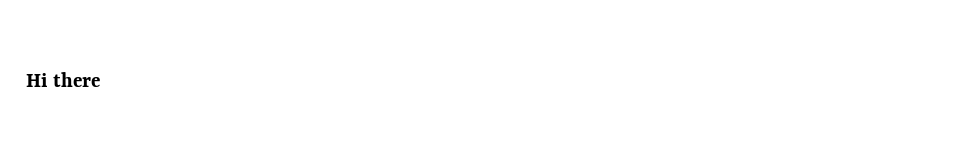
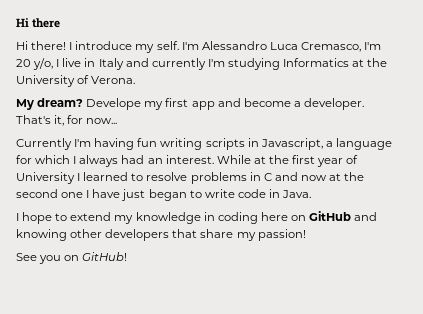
(100, 79) none -> [16,41,382,53] [16,58,388,70] [16,75,136,87] [16,98,364,110] [16,115,118,126] [16,138,392,150] [16,155,359,167] [16,172,365,184] [16,189,312,201] [16,211,378,224] [16,229,306,241] [16,252,128,264] // Hi there! I introduce my self. I'm Alessandro Luca Cremasco, I'm 20 y/o, I live in Italy and currently I'm studying Informatics at the University of Verona. // My dream? Develope my first app and become a developer. That's it, for now... // Currently I'm having fun writing scripts in Javascript, a language for which I always had an interest. While at the first year of University I learned to resolve problems in C and now at the second one I have just began to write code in Java. // I hope to extend my knowledge in coding here on GitHub and knowing other developers that share my passion! // See you on GitHub!

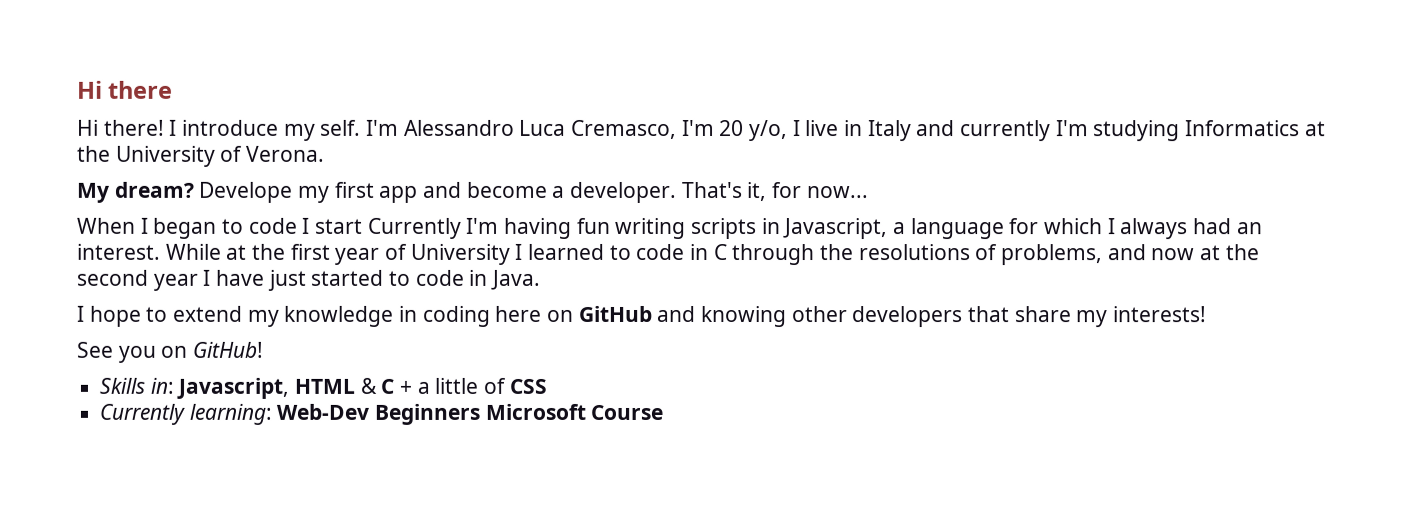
(118, 121) none -> [77,217,364,239] When I began to code I start
[146,172,272,184] resolve problems in C -> [635,243,1104,266] code in C through the resolutions of problems,
[61,192,84,198] one -> [152,273,198,291] year
[148,189,235,201] began to write -> [310,269,411,286] started to
[257,229,306,241] passion! -> [1112,306,1207,323] interests!
(128, 256) none -> [99,377,547,399] [99,403,664,425] // Skills in: Javascript, HTML & C + a little of CSS // Currently learning: Web-Dev Beginners Microsoft Course

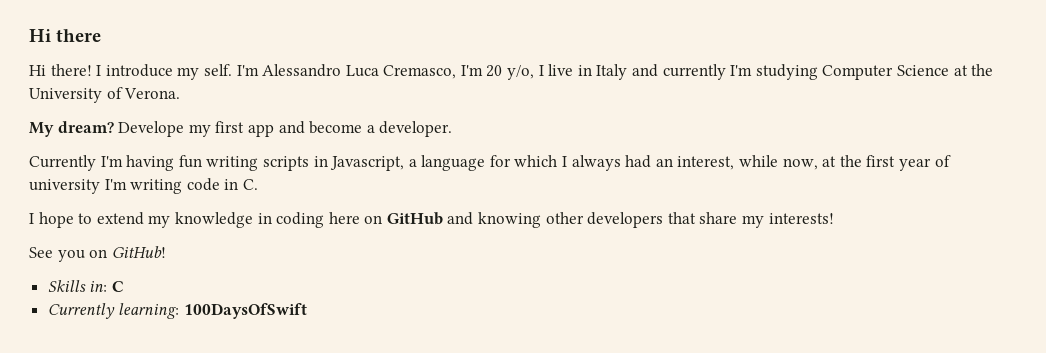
[1185,120,1301,137] Informatics -> [822,65,949,80] Computer Science
[681,181,869,202] [77,217,364,239] That's it, for now... // When I began to code I start -> (453, 129) //
[76,243,222,260] interest. While -> [677,155,818,170] interest, while now,
[409,243,1260,266] [76,269,541,291] University I learned to code in C through the resolutions of problems, and now at the second year I have just started to code in Java. -> [29,178,258,194] university I'm writing code in C.
[176,377,547,399] [99,403,664,425] Javascript, HTML & C + a little of CSS // Currently learning: Web-Dev Beginners Microsoft Course -> [111,281,124,292] [47,303,307,319] C // Currently learning: 100DaysOfSwift

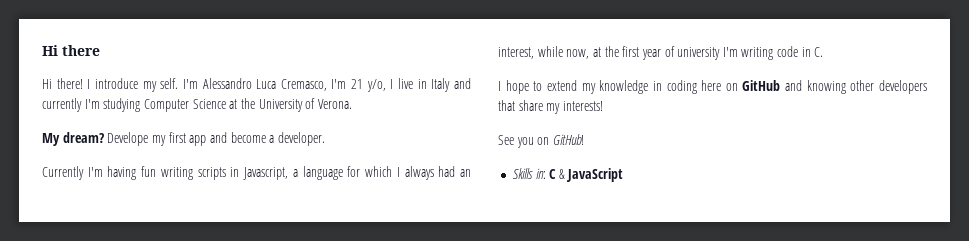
[486,65,503,77] 20 -> [351,79,364,89] 21
[47,303,307,319] // Currently learning: 100DaysOfSwift -> [558,168,624,182] & JavaScript

